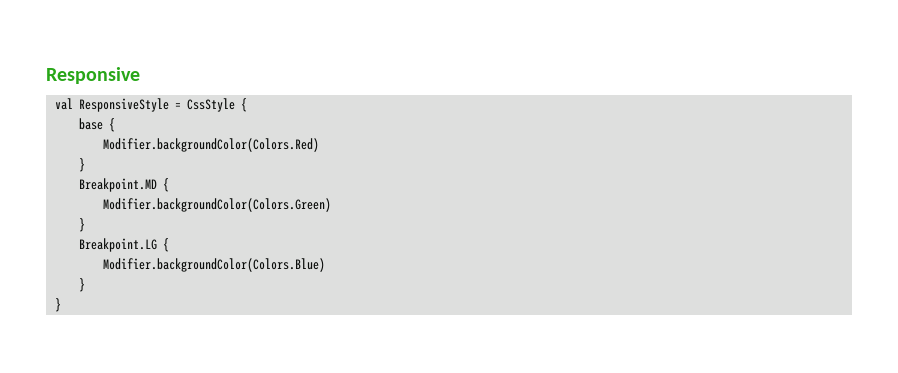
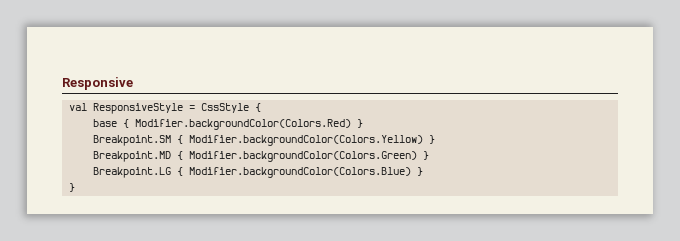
[102,138,319,152] // Modifier.backgroundColor(Colors.Red) // -> [134,119,363,130] [92,135,423,146] Modifier.backgroundColor(Colors.Red) } // Breakpoint.SM { Modifier.backgroundColor(Colors.Yellow)
(169, 185) // -> (183, 155) none
(331, 205) // -> (417, 156) none
(169, 245) // -> (183, 171) none
(325, 265) // -> (411, 172) none

